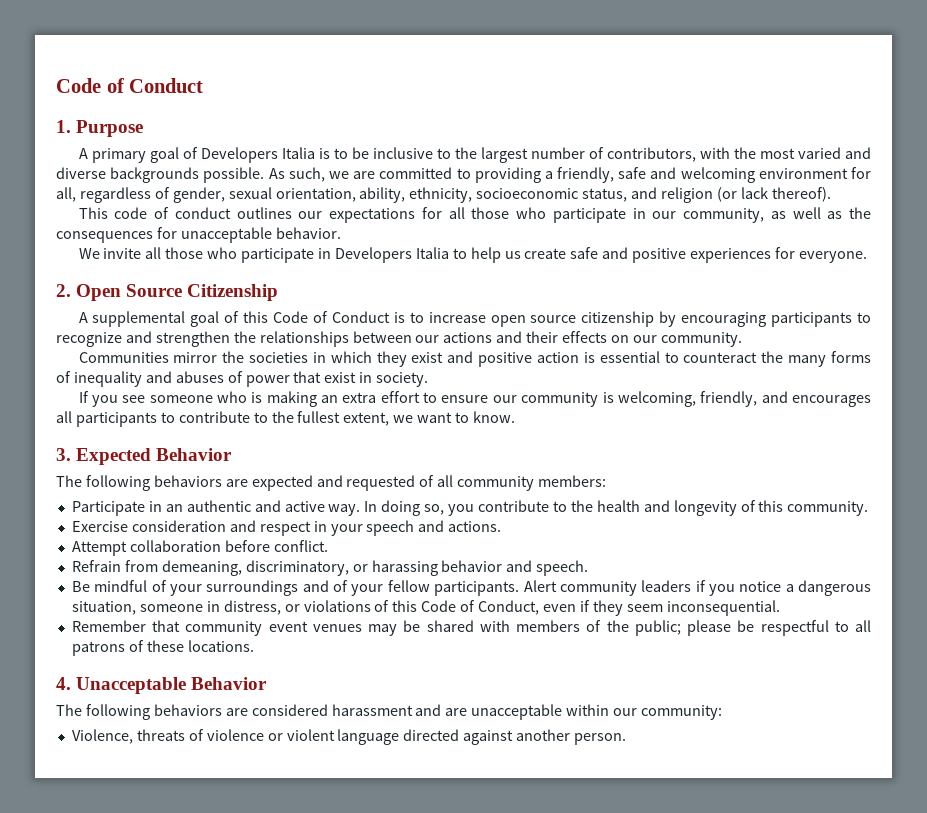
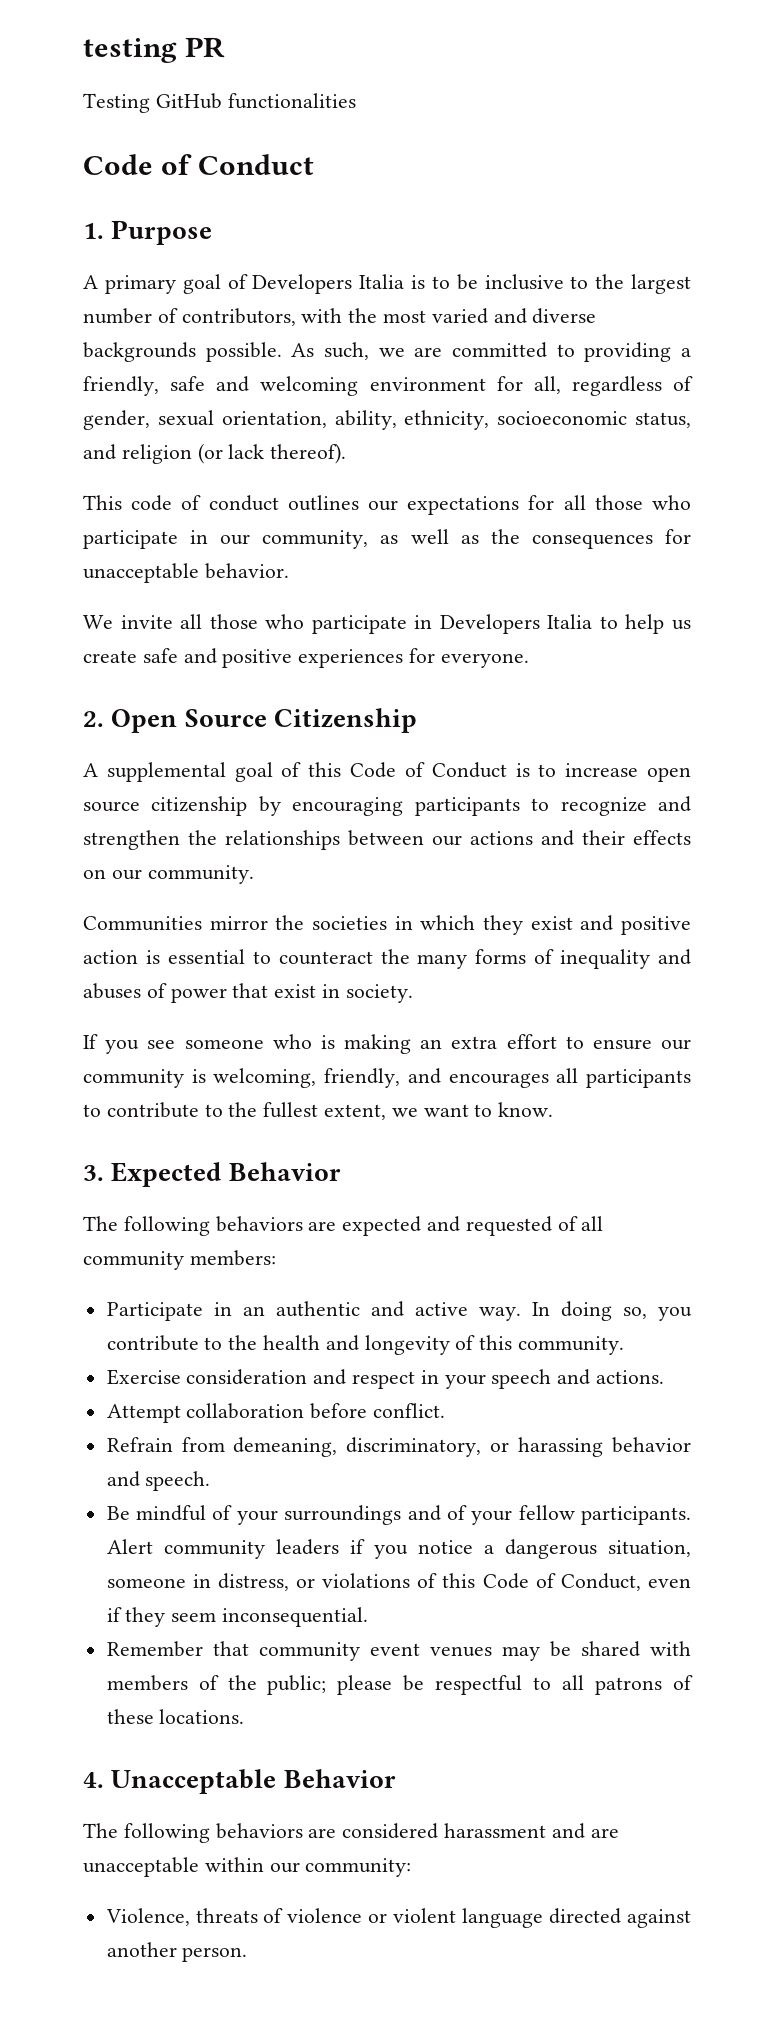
(56, 85) none -> [83,37,226,63] [83,93,356,113] testing PR // Testing GitHub functionalities //

